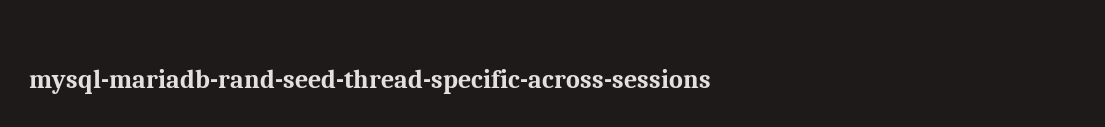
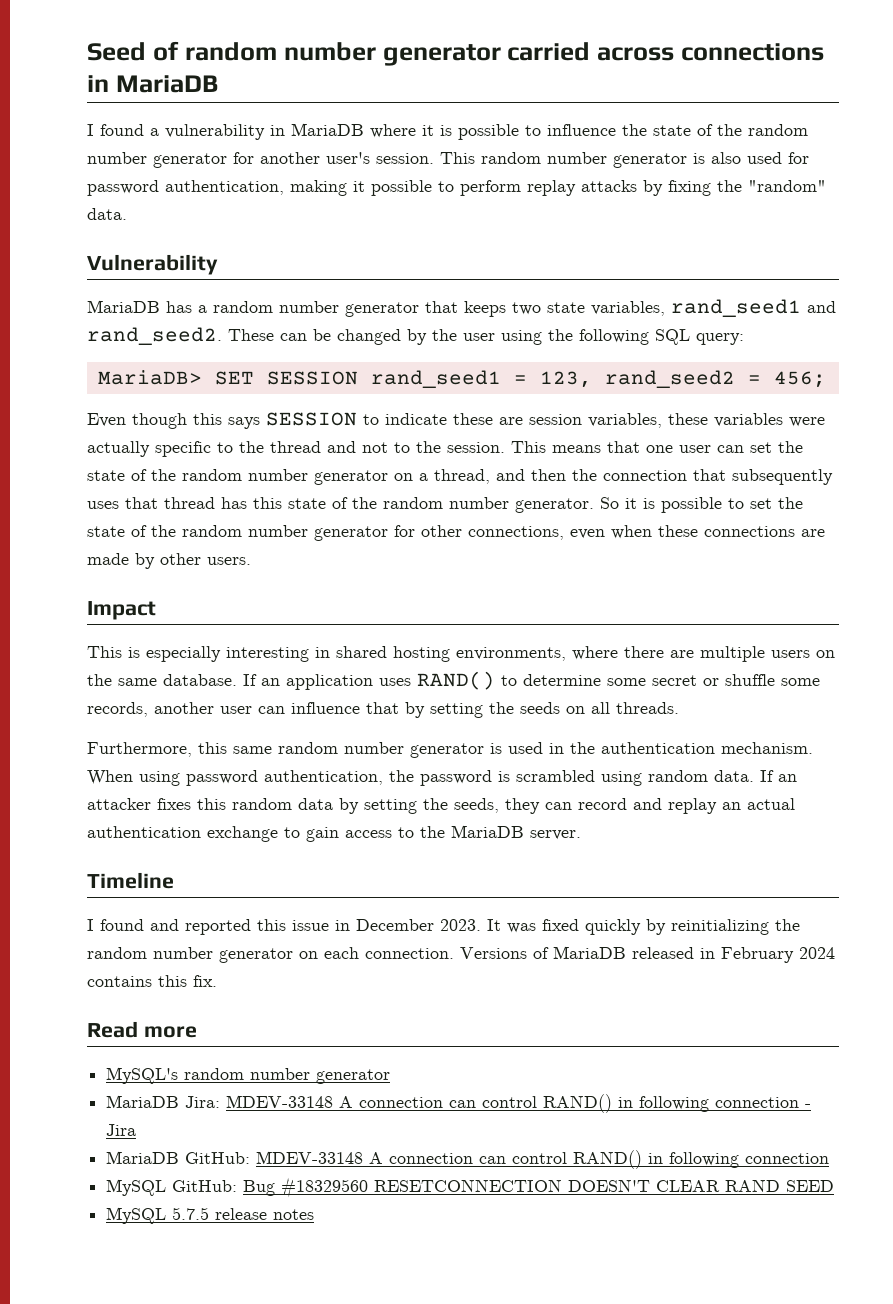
[29,69,711,94] mysql-mariadb-rand-seed-thread-specific-across-sessions -> [87,41,825,66] [87,75,218,93] [87,123,808,140] [87,152,809,168] [87,180,826,196] [87,208,127,220] [87,254,218,275] [87,299,836,317] [87,327,744,345] [97,370,826,388] [87,412,825,429] [87,441,803,457] [87,469,833,485] [87,497,803,513] [87,525,825,541] [87,553,251,569] [87,601,156,620] [87,646,835,662] [87,671,820,690] [87,702,679,718] [87,742,813,758] [87,770,797,786] [87,798,795,814] [87,825,581,842] [87,872,174,889] [87,919,800,935] [87,946,835,963] [87,975,217,987] [87,1021,197,1038] [106,1067,391,1084] [106,1094,812,1113] [106,1124,137,1136] [106,1150,830,1169] [106,1177,835,1198] [106,1207,315,1224] Seed of random number generator carried across connections in MariaDB // I found a vulnerability in MariaDB where it is possible to influence the state of the random number generator for another user's session. This random number generator is also used for password authentication, making it possible to perform replay attacks by fixing the "random" data. // Vulnerability // MariaDB has a random number generator that keeps two state variables, rand_seed1 and rand_seed2. These can be changed by the user using the following SQL query: // MariaDB> SET SESSION rand_seed1 = 123, rand_seed2 = 456; // Even though this says SESSION to indicate these are session variables, these variables were actually specific to the thread and not to the session. This means that one user can set the state of the random number generator on a thread, and then the connection that subsequently uses that thread has this state of the random number generator. So it is possible to set the state of the random number generator for other connections, even when these connections are made by other users. // Impact // This is especially interesting in shared hosting environments, where there are multiple users on the same database. If an application uses RAND() to determine some secret or shuffle some records, another user can influence that by setting the seeds on all threads. // Furthermore, this same random number generator is used in the authentication mechanism. When using password authentication, the password is scrambled using random data. If an attacker fixes this random data by setting the seeds, they can record and replay an actual authentication exchange to gain access to the MariaDB server. // Timeline // I found and reported this issue in December 2023. It was fixed quickly by reinitializing the random number generator on each connection. Versions of MariaDB released in February 2024 contains this fix. // Read more // MySQL's random number generator // MariaDB Jira: MDEV-33148 A connection can control RAND() in following connection - Jira // MariaDB GitHub: MDEV-33148 A connection can control RAND() in following connection // MySQL GitHub: Bug #18329560 RESETCONNECTION DOESN'T CLEAR RAND SEED // MySQL 5.7.5 release notes

